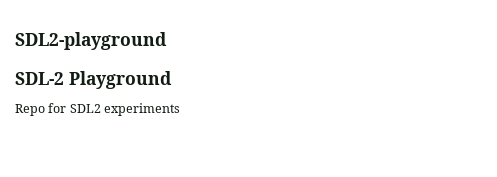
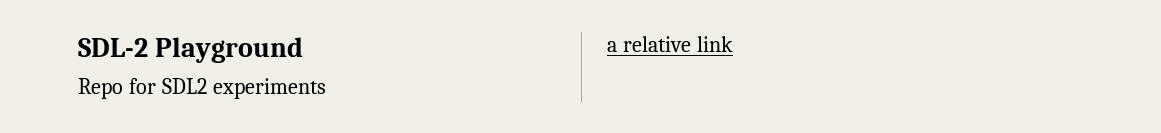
[15,32,167,50] SDL2-playground // -> (78, 47) none
(181, 109) none -> [607,36,733,52] // a relative link

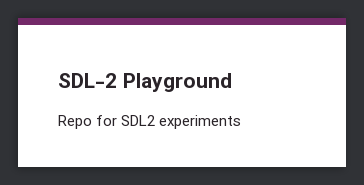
[607,36,733,52] // a relative link -> (242, 122) none

